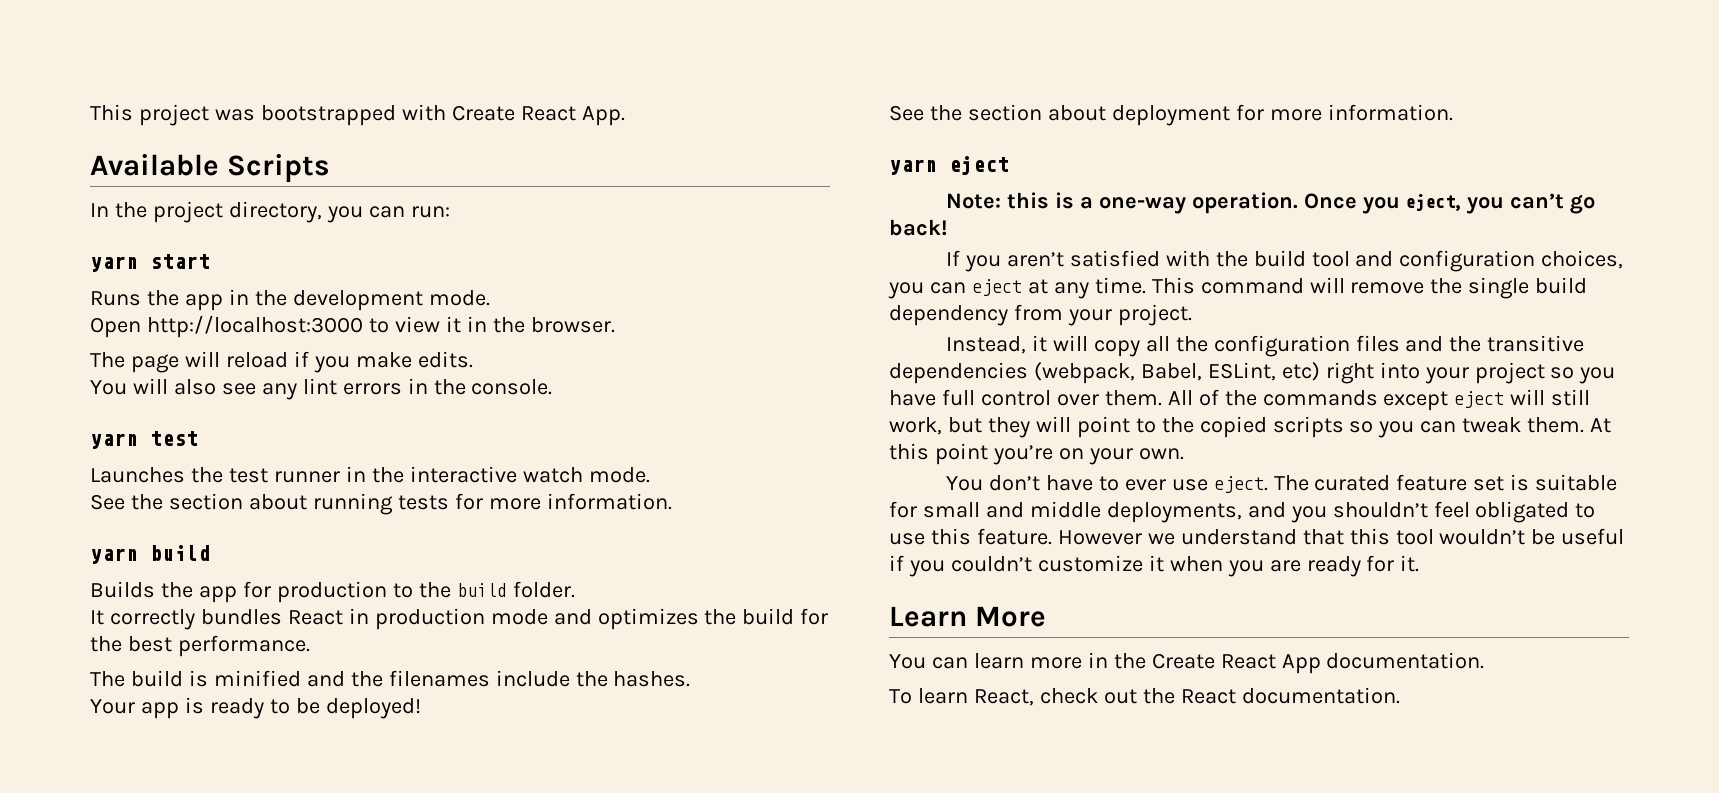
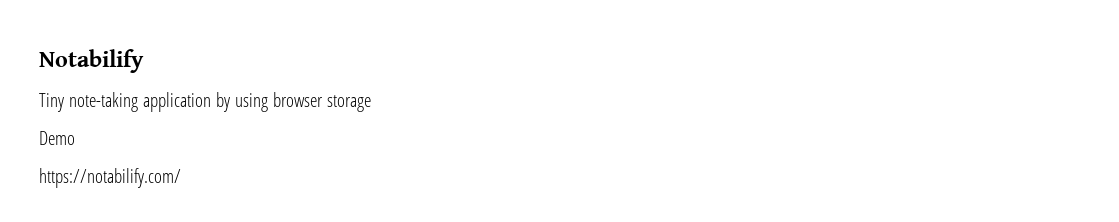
[90,104,625,126] [90,154,330,182] [90,201,450,223] [90,254,210,272] [90,289,490,311] [90,315,615,338] [90,351,473,373] [90,378,553,400] [90,431,198,449] [90,466,650,483] [90,493,672,515] [90,545,210,564] [90,581,575,603] [90,608,829,630] [90,635,310,657] [90,670,691,687] [90,697,421,719] [889,104,1453,126] [889,156,1009,175] [945,192,1596,214] [889,219,947,236] [945,250,1624,272] [888,277,1588,299] [889,304,1192,326] [945,335,1585,357] [889,362,1616,384] [889,389,1591,411] [889,416,1612,438] [889,443,1184,465] [945,474,1618,493] [889,501,1596,523] [889,528,1625,545] [889,555,1420,577] [889,606,1046,627] [889,652,1485,674] [889,687,1400,706] This project was bootstrapped with Create React App. // Available Scripts // In the project directory, you can run: // yarn start // Runs the app in the development mode. // Open http://localhost:3000 to view it in the browser. // The page will reload if you make edits. // You will also see any lint errors in the console. // yarn test // Launches the test runner in the interactive watch mode. // See the section about running tests for more information. // yarn build // Builds the app for production to the build folder. // It correctly bundles React in production mode and optimizes the build for the best performance. // The build is minified and the filenames include the hashes. // Your app is ready to be deployed! // See the section about deployment for more information. // yarn eject // Note: this is a one-way operation. Once you eject, you can’t go back! // If you aren’t satisfied with the build tool and configuration choices, you can eject at any time. This command will remove the single build dependency from your project. // Instead, it will copy all the configuration files and the transitive dependencies (webpack, Babel, ESLint, etc) right into your project so you have full control over them. All of the commands except eject will still work, but they will point to the copied scripts so you can tweak them. At this point you’re on your own. // You don’t have to ever use eject. The curated feature set is suitable for small and middle deployments, and you shouldn’t feel obligated to use this feature. However we understand that this tool wouldn’t be useful if you couldn’t customize it when you are ready for it. // Learn More // You can learn more in the Create React App documentation. // To learn React, check out the React documentation. -> [39,49,144,73] [39,92,371,112] [39,131,75,145] [39,168,181,188] Notabilify // Tiny note-taking application by using browser storage // Demo // https://notabilify.com/

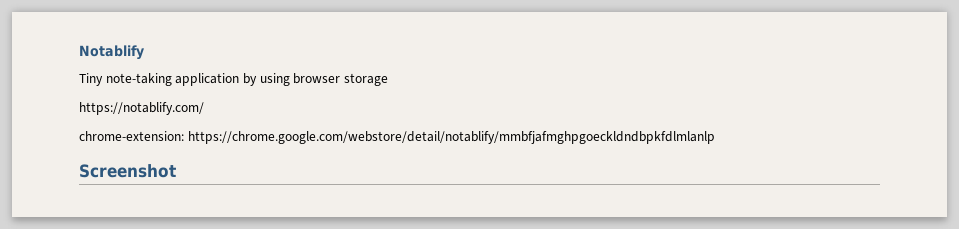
[39,49,144,73] Notabilify -> [79,45,144,60] Notablify
[39,131,75,145] [39,168,181,188] Demo // https://notabilify.com/ -> [79,102,204,115] [79,131,715,144] [79,164,176,178] https://notablify.com/ // chrome-extension: https://chrome.google.com/webstore/detail/notablify/mmbfjafmghpgoeckldndbpkfdlmlanlp // Screenshot

